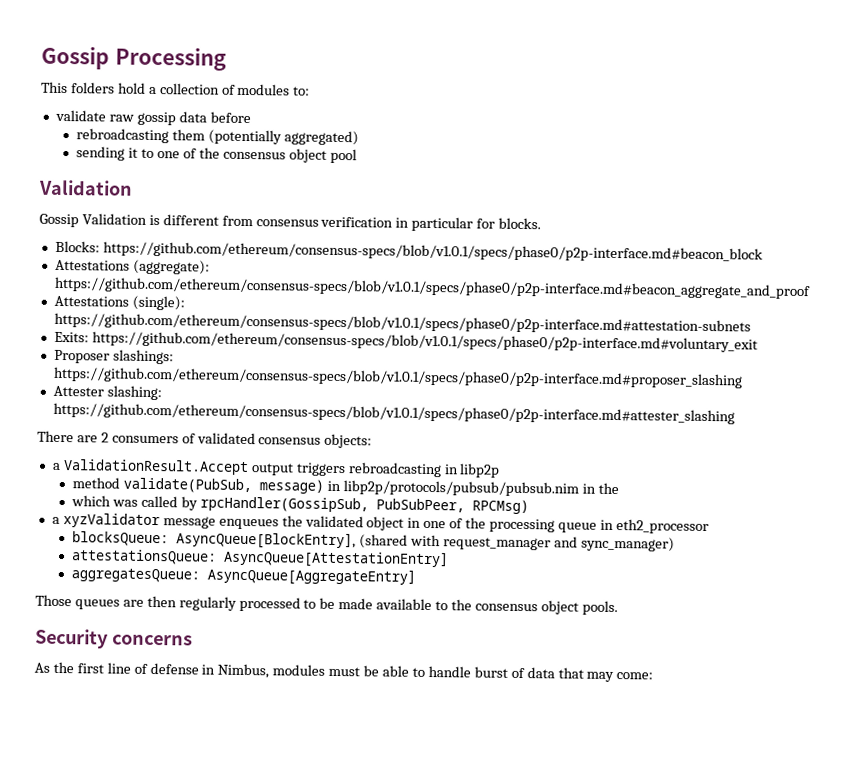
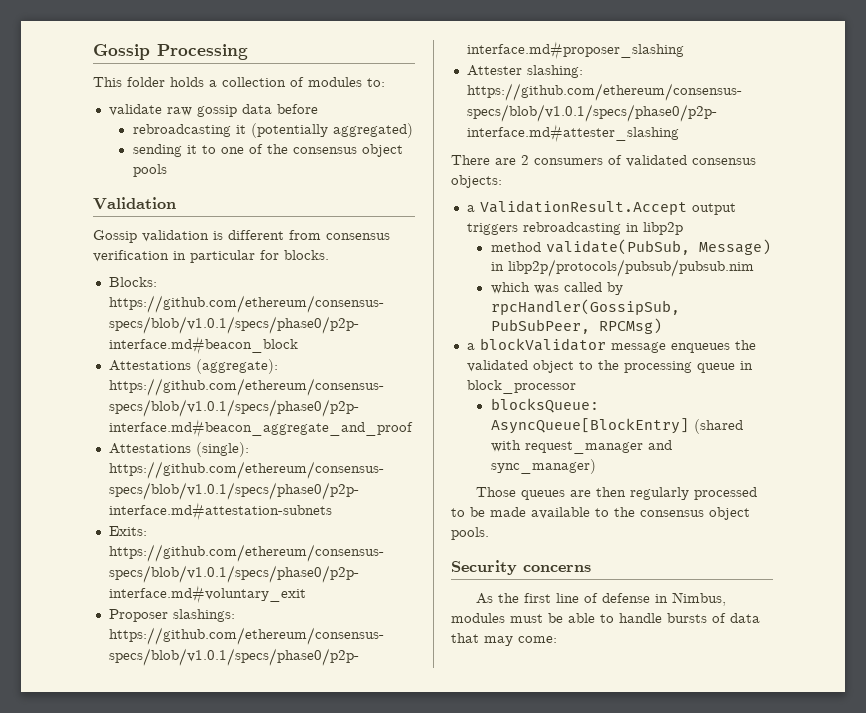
[70,82,146,94] folders hold -> [127,77,204,87] folder holds
[172,129,206,141] them -> [235,125,246,134] it
[329,148,357,164] pool -> [132,164,167,177] pools
[81,213,147,225] Validation -> [142,230,209,242] validation
[259,479,325,494] message) -> [698,239,771,255] Message)
[582,482,620,495] in the -> (754, 268) none
[62,513,160,529] xyzValidator -> [479,338,606,351] blockValidator
[407,517,464,529] in one of -> [578,361,593,370] to
[615,519,709,535] eth2_processor -> [466,380,576,394] block_processor
[176,531,357,550] AsyncQueue[BlockEntry], -> [490,418,689,434] AsyncQueue[BlockEntry]
[71,549,450,569] [71,567,417,586] // attestationsQueue: AsyncQueue[AttestationEntry] // aggregatesQueue: AsyncQueue[AggregateEntry] -> (596, 466) none
[473,666,508,678] burst -> [667,613,707,623] bursts

